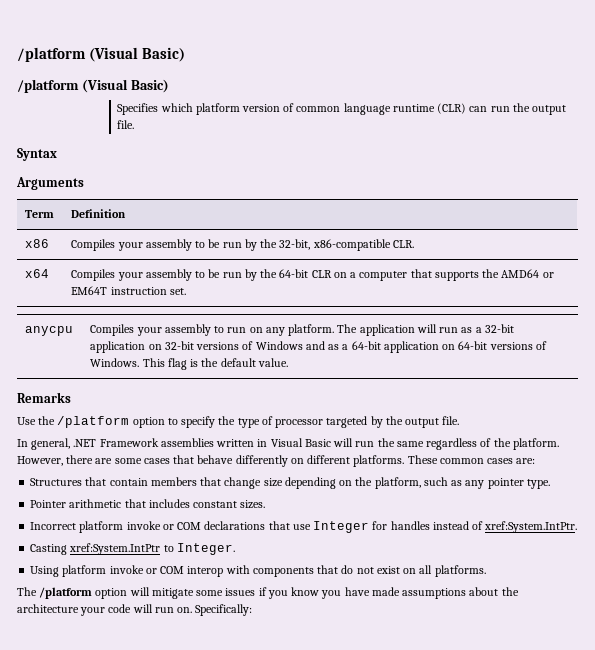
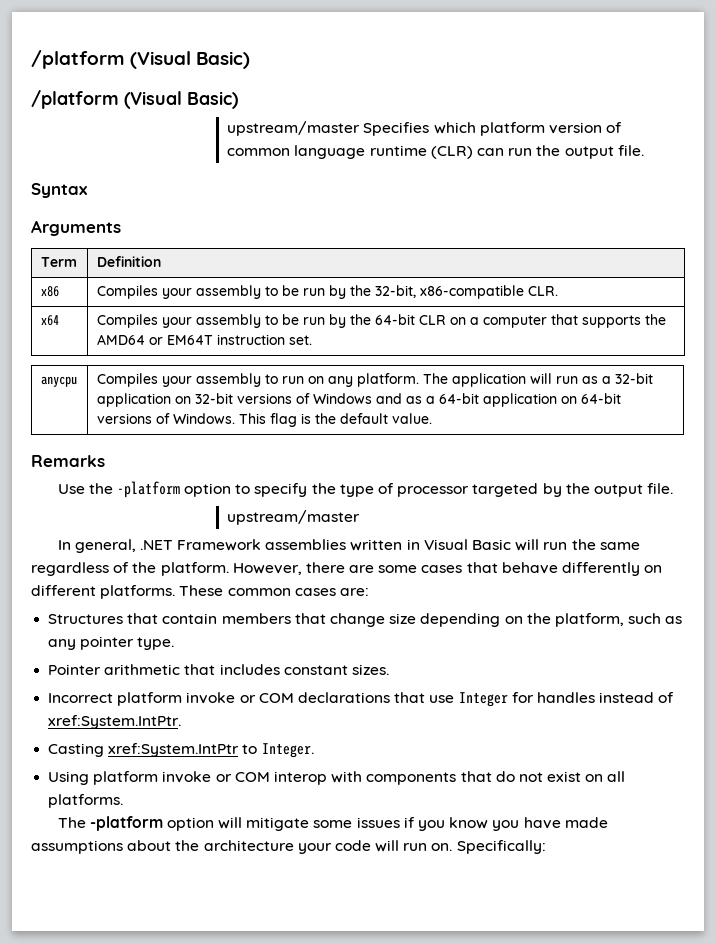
(169, 86) none -> [227,121,361,136] upstream/master
[57,416,130,428] /platform -> [116,481,180,498] -platform
(460, 420) none -> [227,510,361,525] // upstream/master
[39,587,93,599] /platform -> [89,816,163,831] -platform

